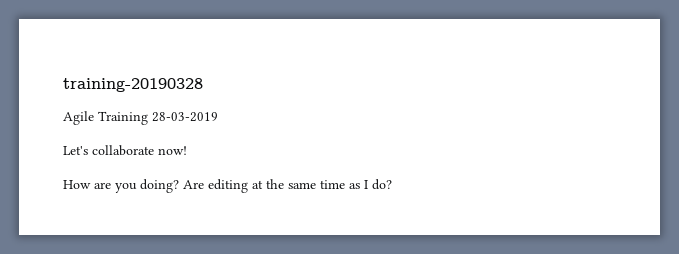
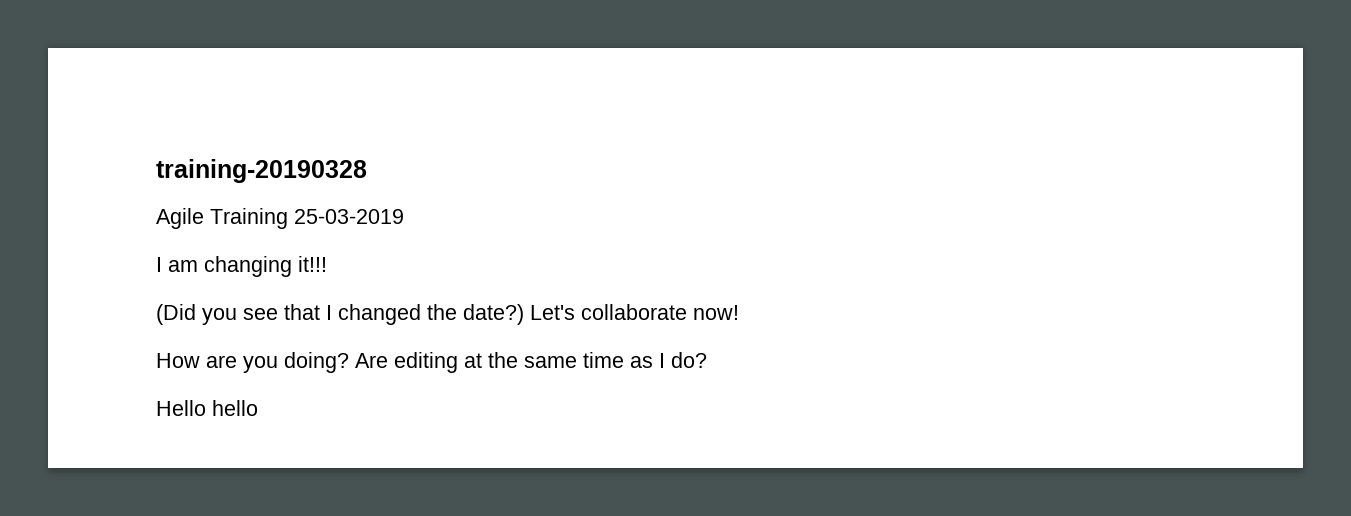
[152,112,218,122] 28-03-2019 // -> [294,209,404,224] [156,256,327,277] [156,304,524,325] 25-03-2019 // I am changing it!!! // (Did you see that I changed the date?)
(392, 184) none -> [156,400,258,416] // Hello hello

